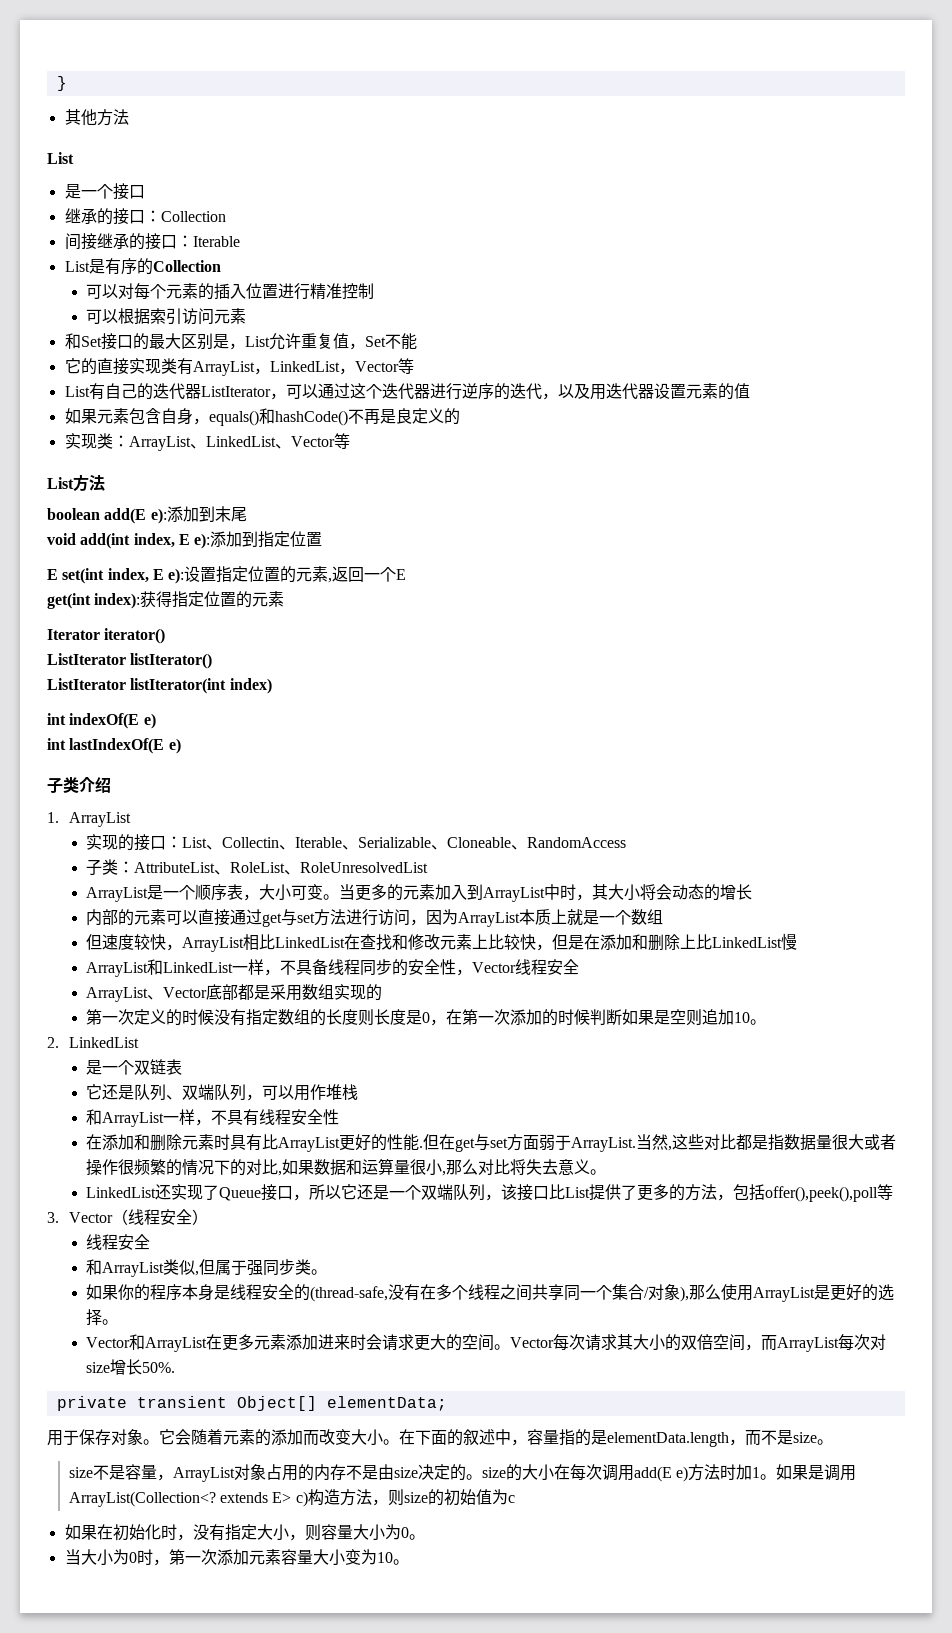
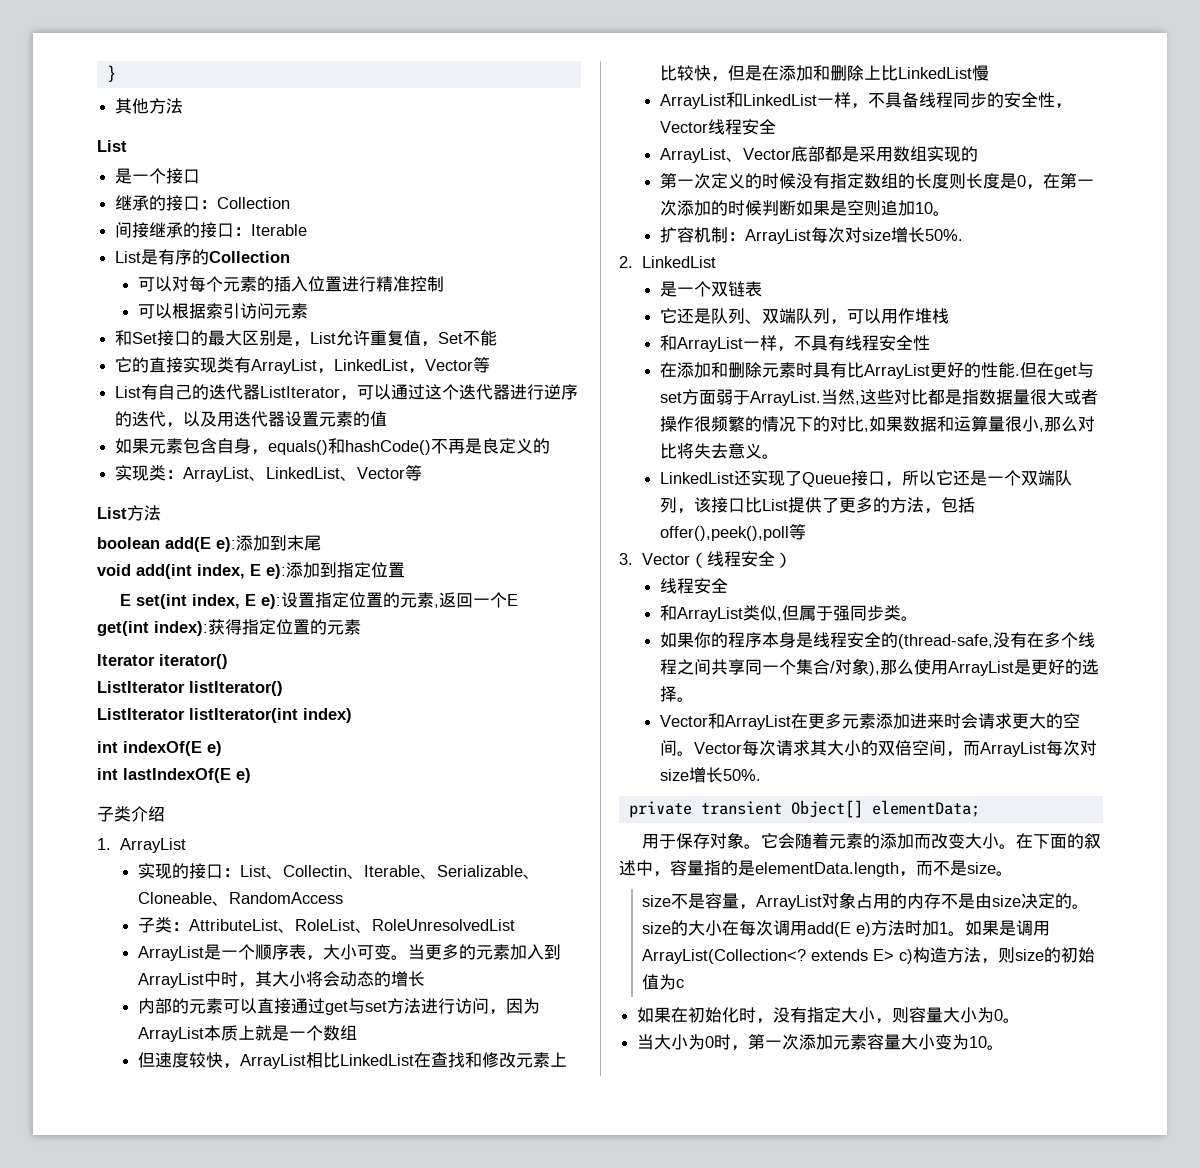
(767, 1022) none -> [660,227,964,244] // 扩容机制：ArrayList每次对size增长50%.

